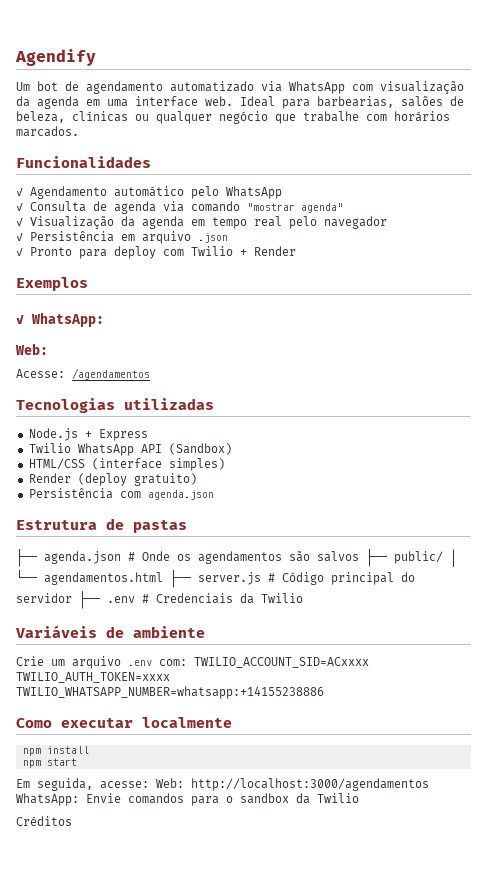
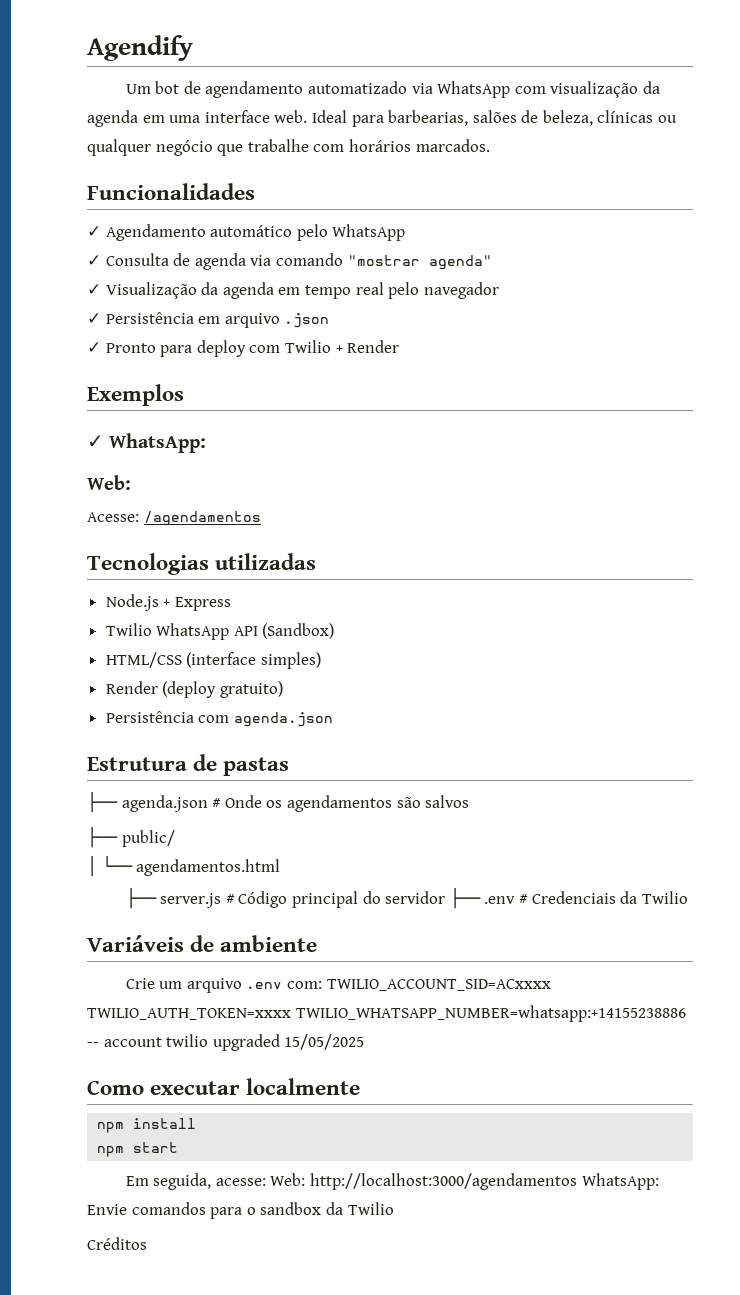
(359, 556) none -> (470, 801) //
(443, 557) none -> (175, 838) //
(163, 578) none -> (281, 867) //
(324, 692) none -> [87,1034,365,1051] -- account twilio upgraded 15/05/2025

